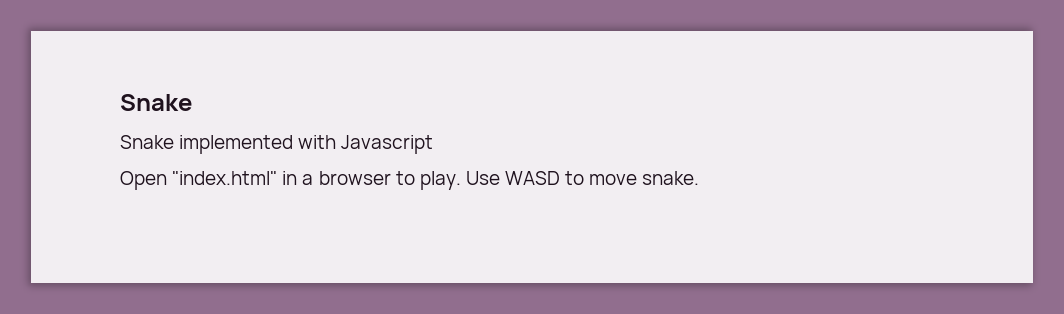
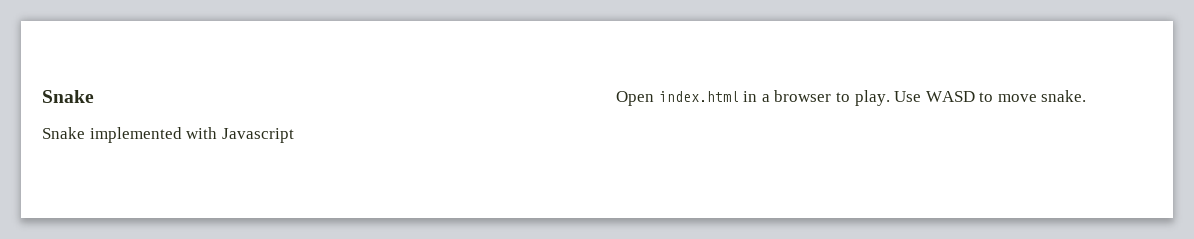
[172,171,278,185] "index.html" -> [658,91,739,102] index.html

